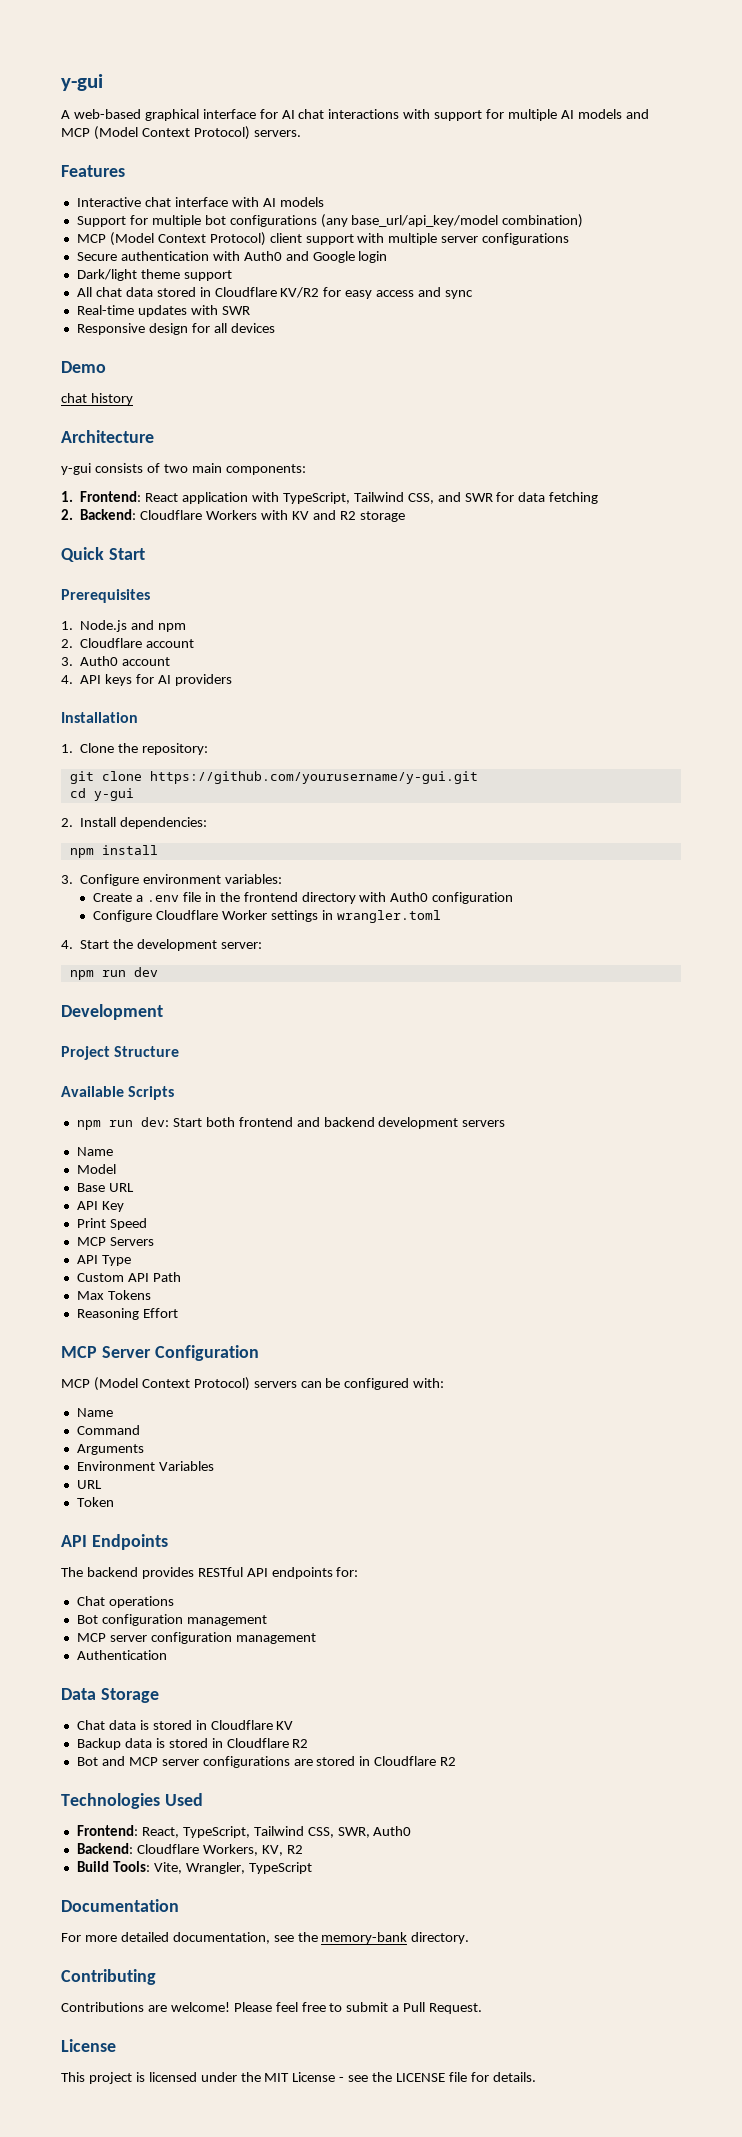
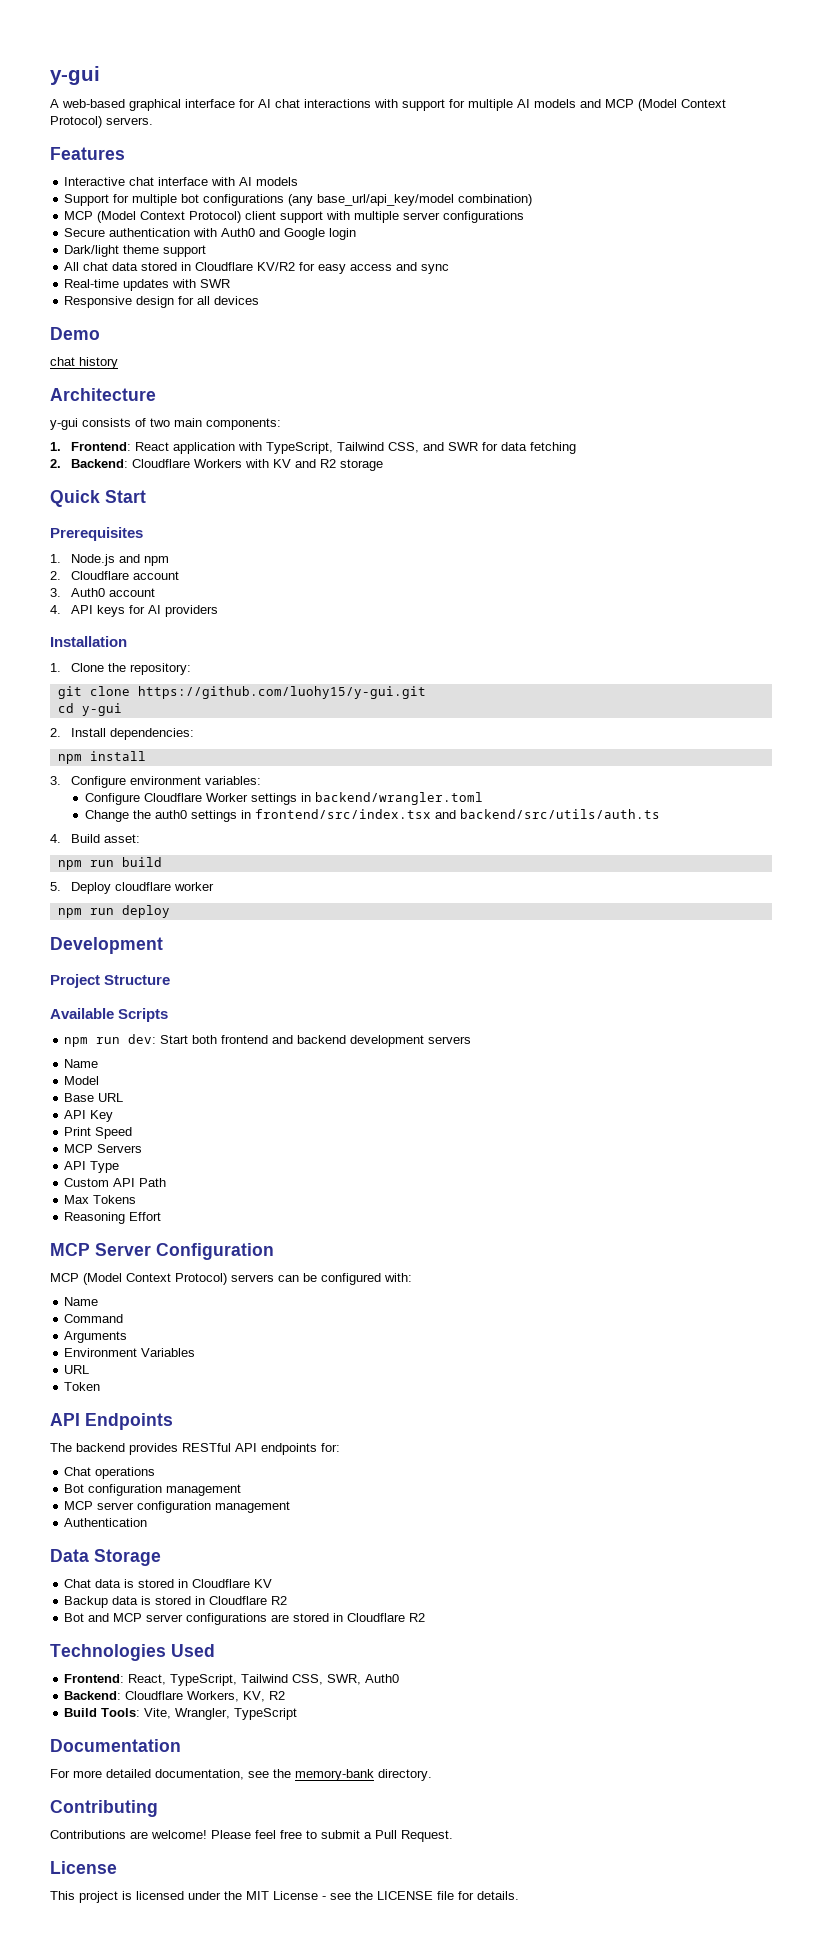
[149,771,478,784] https://github.com/yourusername/y-gui.git -> [137,686,426,699] https://github.com/luohy15/y-gui.git
[93,892,514,904] // Create a .env file in the frontend directory with Auth0 configuration -> (261, 780) none
[336,910,441,923] [61,939,262,951] [69,967,158,980] wrangler.toml // 4. Start the development server: // npm run dev -> [314,792,483,805] [84,809,660,822] [50,834,140,843] [57,857,162,870] [50,882,214,894] [57,905,170,918] backend/wrangler.toml // Change the auth0 settings in frontend/src/index.tsx and backend/src/utils/auth.ts // 4. Build asset: // npm run build // 5. Deploy cloudflare worker // npm run deploy

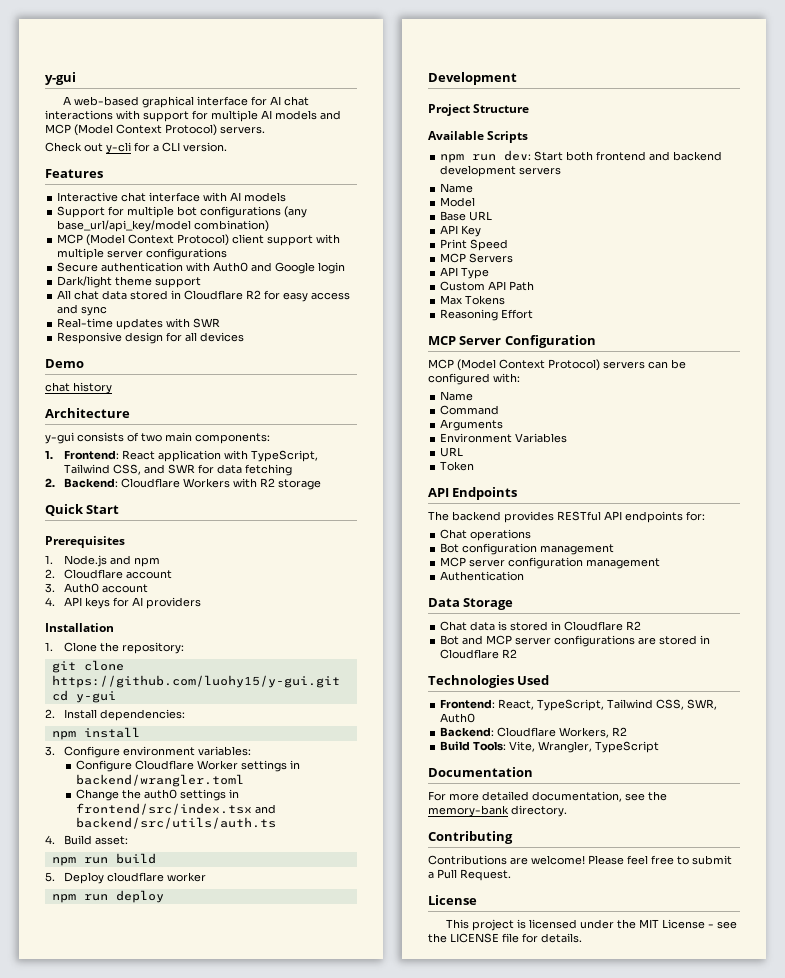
(153, 121) none -> [45,142,227,154] // Check out y-cli for a CLI version.
[257,262,296,271] KV/R2 -> [246,290,262,299] R2
[272,459,316,468] KV and -> (257, 483) none
[254,1579,273,1588] [64,1596,268,1608] KV // Backup data is stored in Cloudflare -> (624, 626) none
[243,1691,266,1702] KV, -> (610, 732) none

